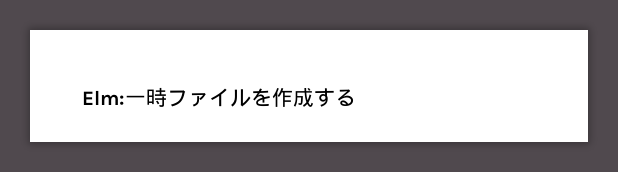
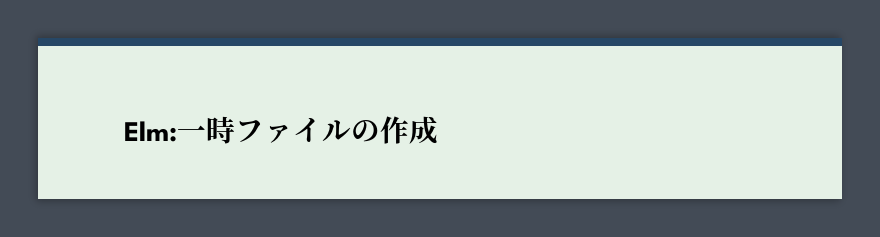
[251,88,356,107] を作成する -> [351,116,438,144] の作成

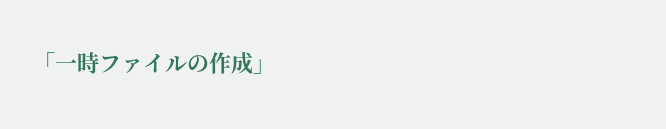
[124,121,177,142] Elm: -> [33,52,55,71] 「
(438, 130) none -> [253,59,275,74] 」

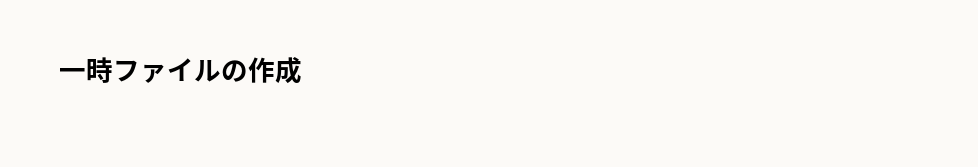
[33,52,55,71] 「 -> (59, 74) none
[253,59,275,74] 」 -> (302, 70) none

